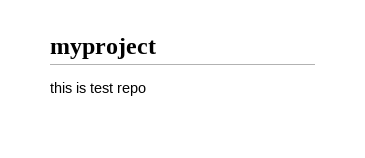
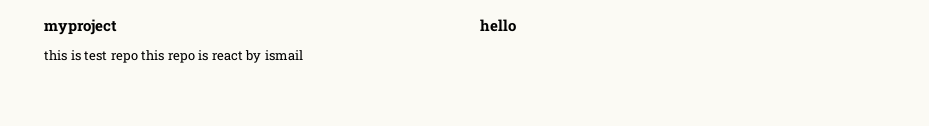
(146, 90) none -> [141,50,303,63] [480,19,516,32] this repo is react by ismail // hello

